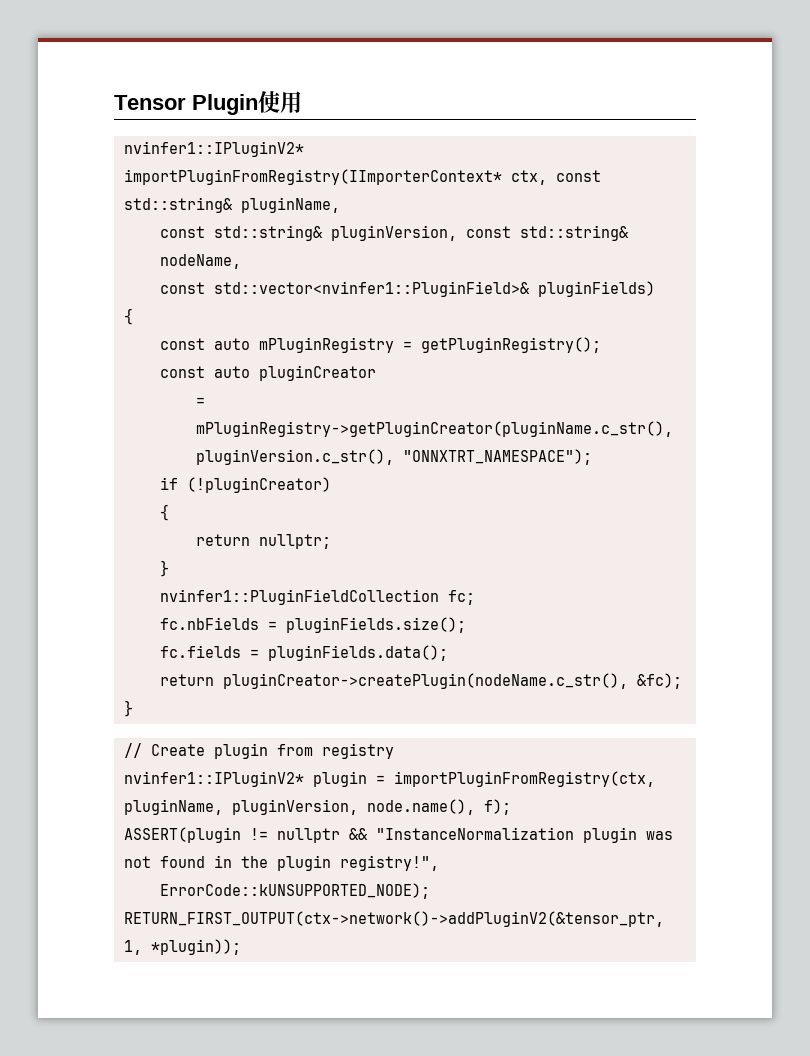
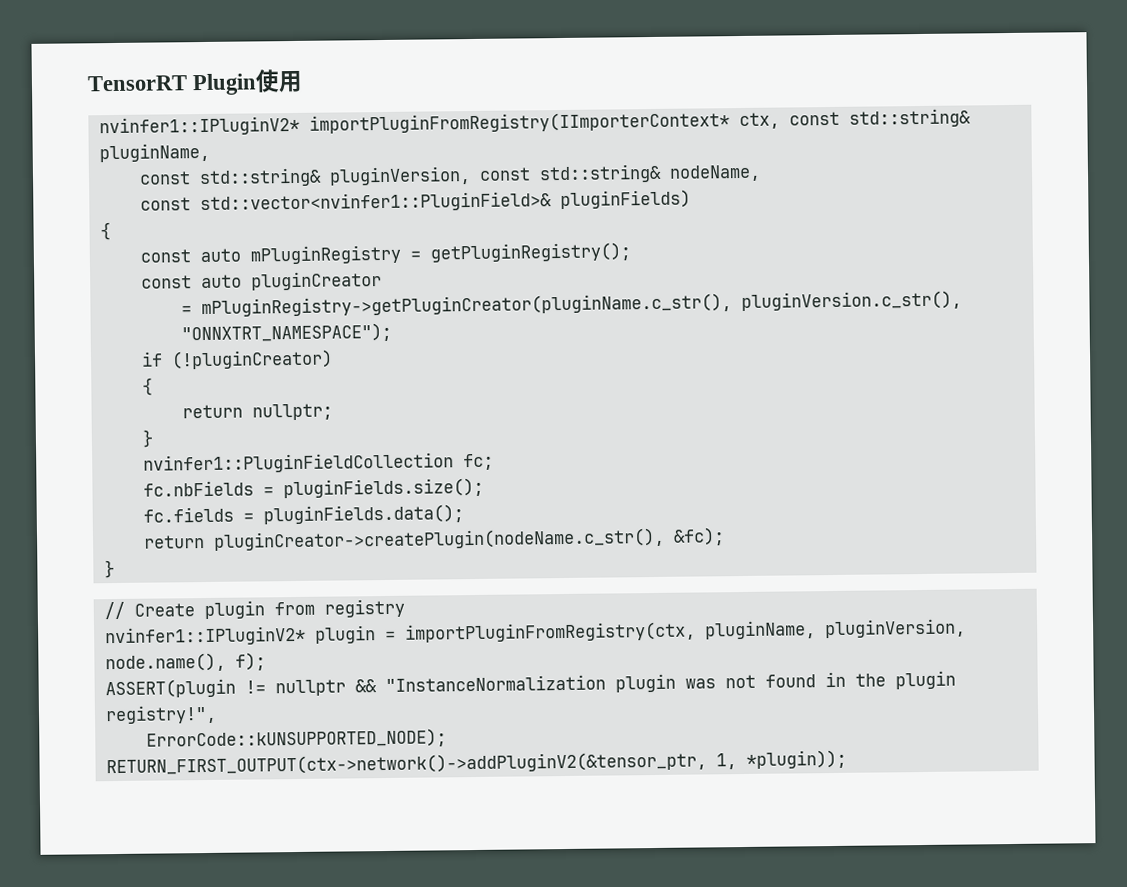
[114,95,186,110] Tensor -> [87,75,188,92] TensorRT

